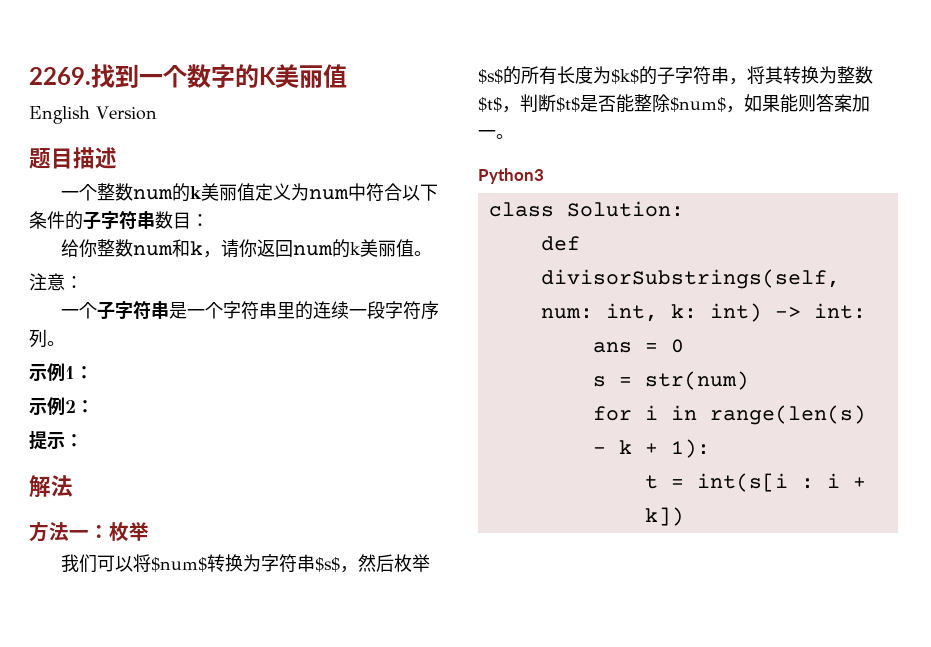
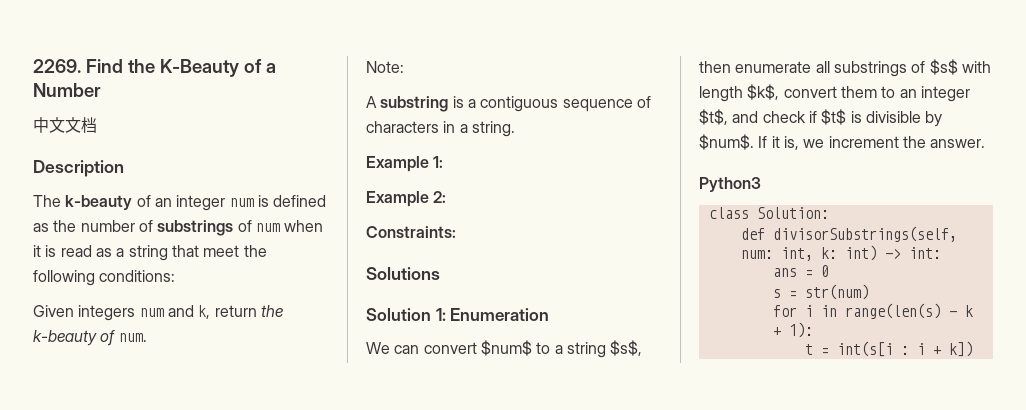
[91,64,347,88] [29,106,157,124] [29,147,117,169] [61,183,439,202] [29,211,209,230] [61,239,433,258] [29,273,83,291] [61,301,440,320] [29,329,65,348] [29,363,93,381] [29,397,94,415] [29,430,83,450] [29,475,73,498] [29,521,149,542] [61,554,431,573] [478,66,873,85] [478,94,870,113] [478,130,514,139] 找到一个数字的K美丽值 // English Version // 题目描述 // 一个整数num的k美丽值定义为num中符合以下条件的子字符串数目： // 给你整数num和k，请你返回num的k美丽值。 // 注意： // 一个子字符串是一个字符串里的连续一段字符序列。 // 示例1： // 示例2： // 提示： // 解法 // 方法一：枚举 // 我们可以将$num$转换为字符串$s$，然后枚举$s$的所有长度为$k$的子字符串，将其转换为整数$t$，判断$t$是否能整除$num$，如果能则答案加一。 -> [85,59,276,77] [33,83,101,97] [33,117,97,133] [33,160,124,177] [33,195,327,211] [33,220,324,236] [33,245,267,261] [33,270,176,286] [33,305,283,321] [33,330,147,346] [366,61,404,73] [366,96,651,112] [366,121,515,137] [366,156,444,172] [366,191,447,207] [366,226,456,238] [366,267,440,280] [366,308,550,321] [366,340,643,358] [699,59,991,77] [699,84,970,102] [699,109,943,127] [699,134,986,150] Find the K-Beauty of a Number // 中文文档 // Description // The k-beauty of an integer num is defined as the number of substrings of num when it is read as a string that meet the following conditions: // Given integers num and k, return the k-beauty of num. // Note: // A substring is a contiguous sequence of characters in a string. // Example 1: // Example 2: // Constraints: // Solutions // Solution 1: Enumeration // We can convert $num$ to a string $s$, then enumerate all substrings of $s$ with length $k$, convert them to an integer $t$, and check if $t$ is divisible by $num$. If it is, we increment the answer.

